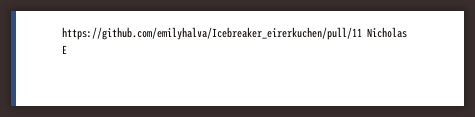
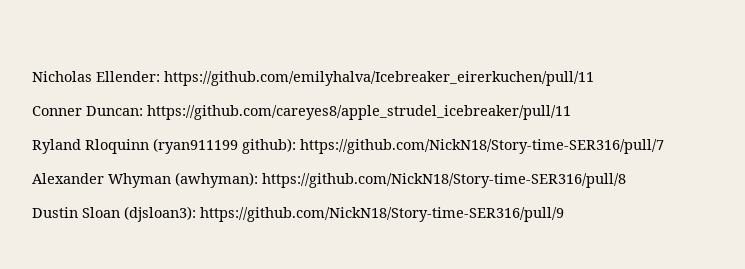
(62, 33) none -> [32,71,160,82] Nicholas Ellender:
[367,27,407,38] [62,45,67,54] Nicholas E -> [32,105,571,120] [32,138,664,154] [32,172,626,188] [32,206,564,222] // Conner Duncan: https://github.com/careyes8/apple_strudel_icebreaker/pull/11 // Ryland Rloquinn (ryan911199 github): https://github.com/NickN18/Story-time-SER316/pull/7 // Alexander Whyman (awhyman): https://github.com/NickN18/Story-time-SER316/pull/8 // Dustin Sloan (djsloan3): https://github.com/NickN18/Story-time-SER316/pull/9

